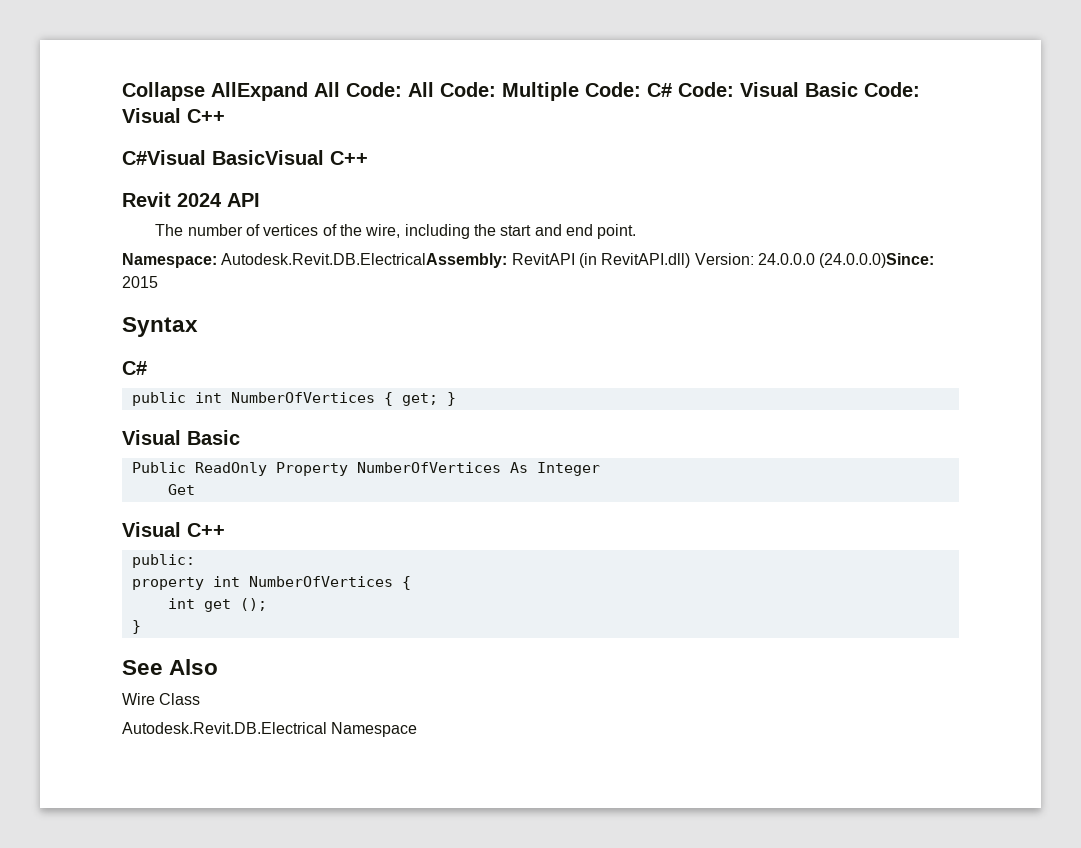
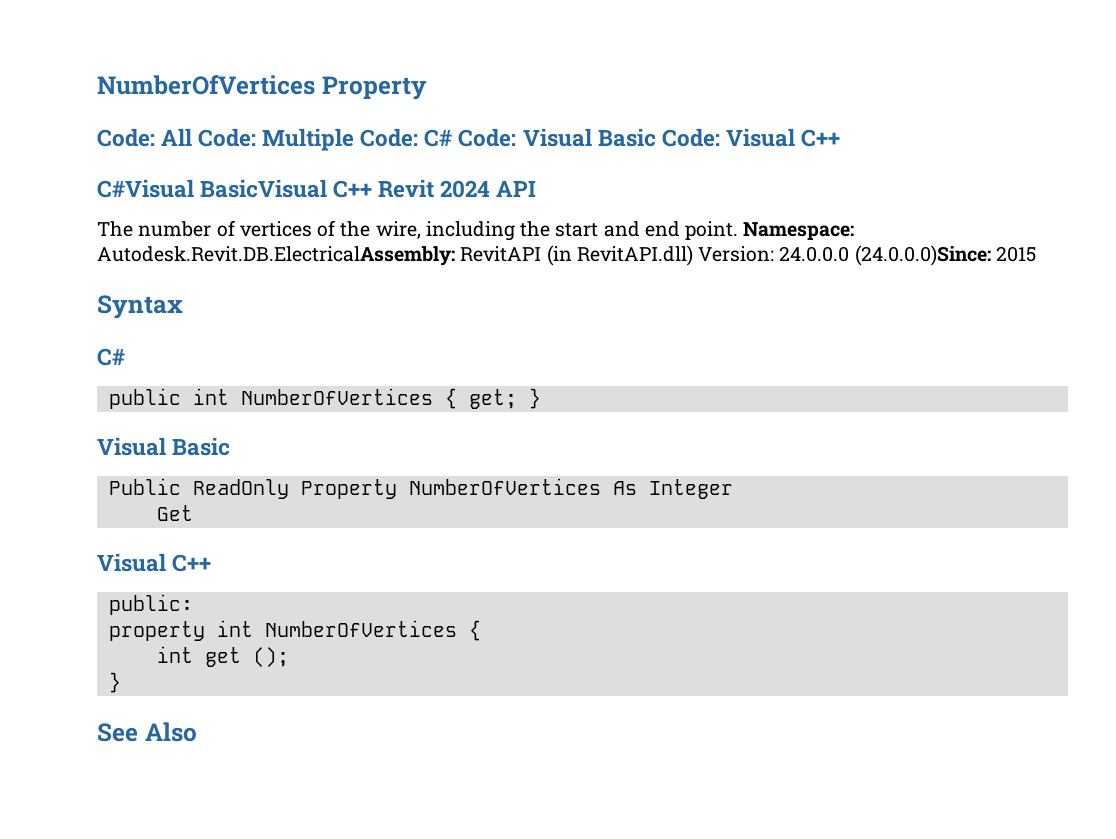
[122,82,340,101] Collapse AllExpand All -> [97,75,427,100] NumberOfVertices Property //
(368, 158) // -> (373, 189) none
(637, 231) // -> (739, 230) none
[122,693,201,705] [122,722,418,737] // Wire Class // Autodesk.Revit.DB.Electrical Namespace -> (197, 732) none

